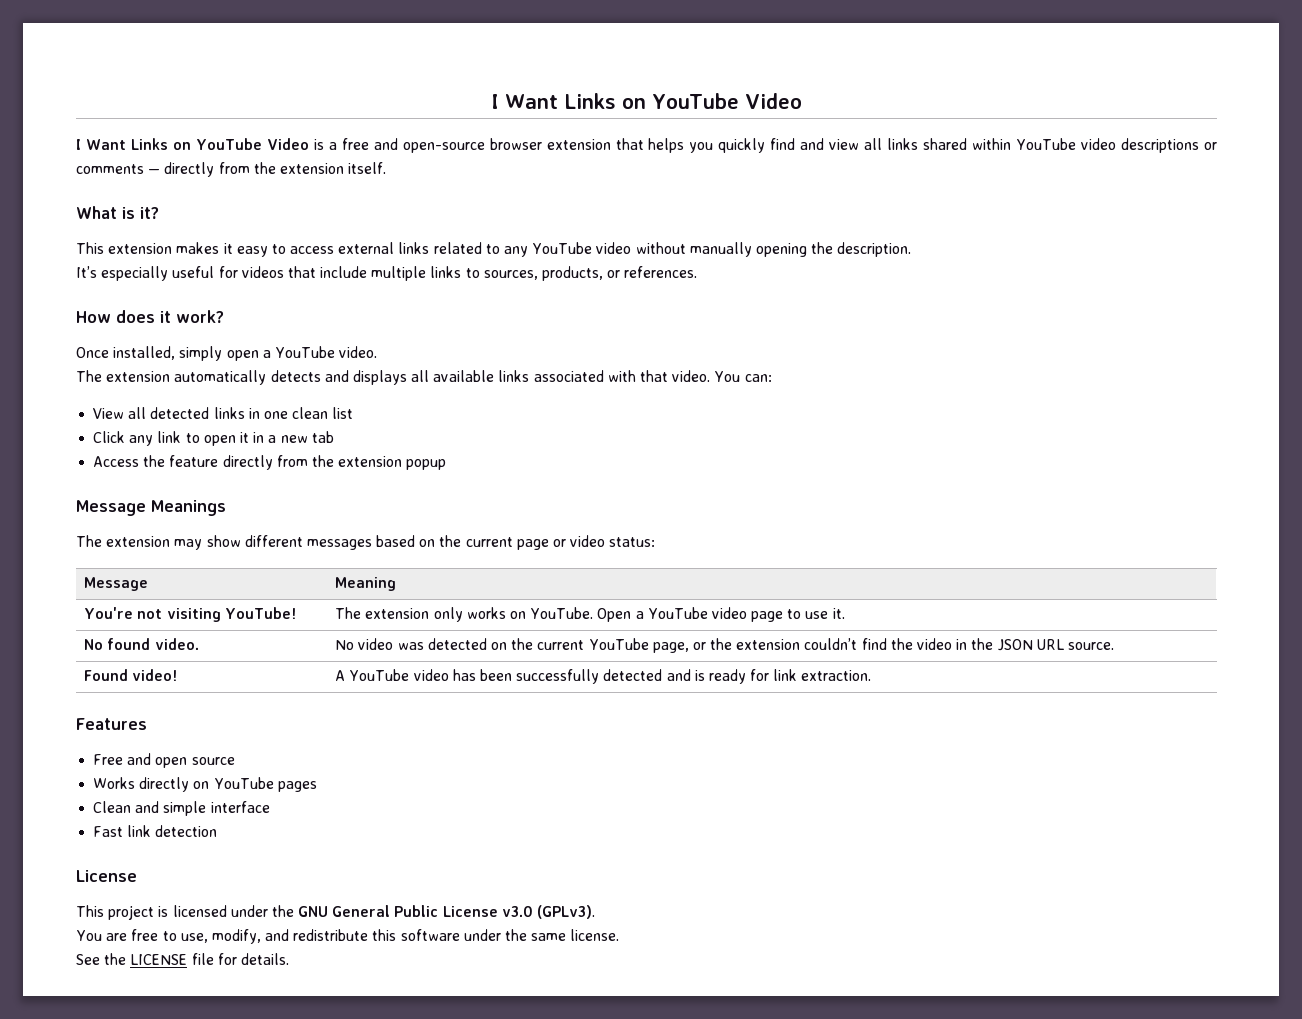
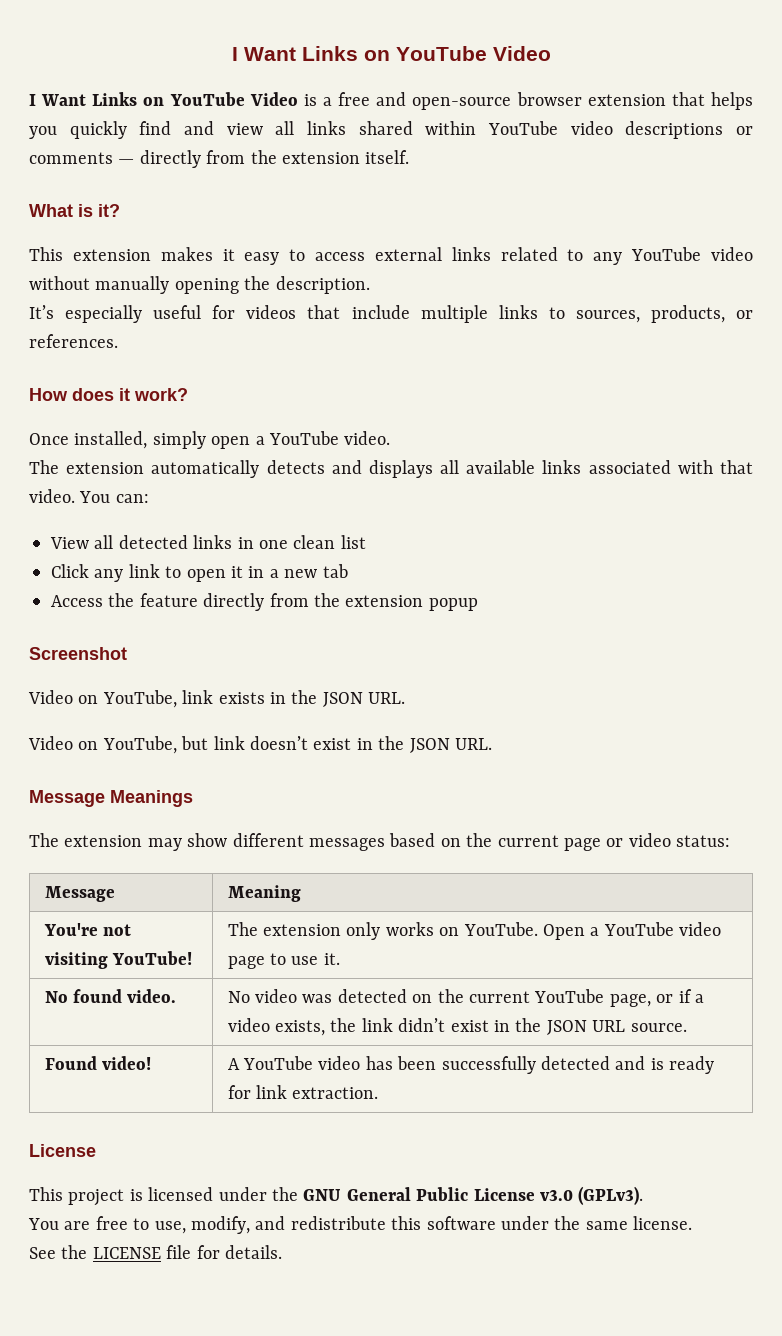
(447, 464) none -> [29,647,127,660] [28,690,406,708] [28,736,492,754] // Screenshot // Video on YouTube, link exists in the JSON URL. // Video on YouTube, but link doesn’t exist in the JSON URL.
[710,638,952,650] the extension couldn’t find the video -> [678,989,704,1003] [227,1018,489,1036] if a video exists, the link didn’t exist
[76,718,147,730] [93,753,235,768] [93,777,317,792] [93,801,270,816] [93,825,218,837] // Features // Free and open source // Works directly on YouTube pages // Clean and simple interface // Fast link detection -> (379, 1093) none

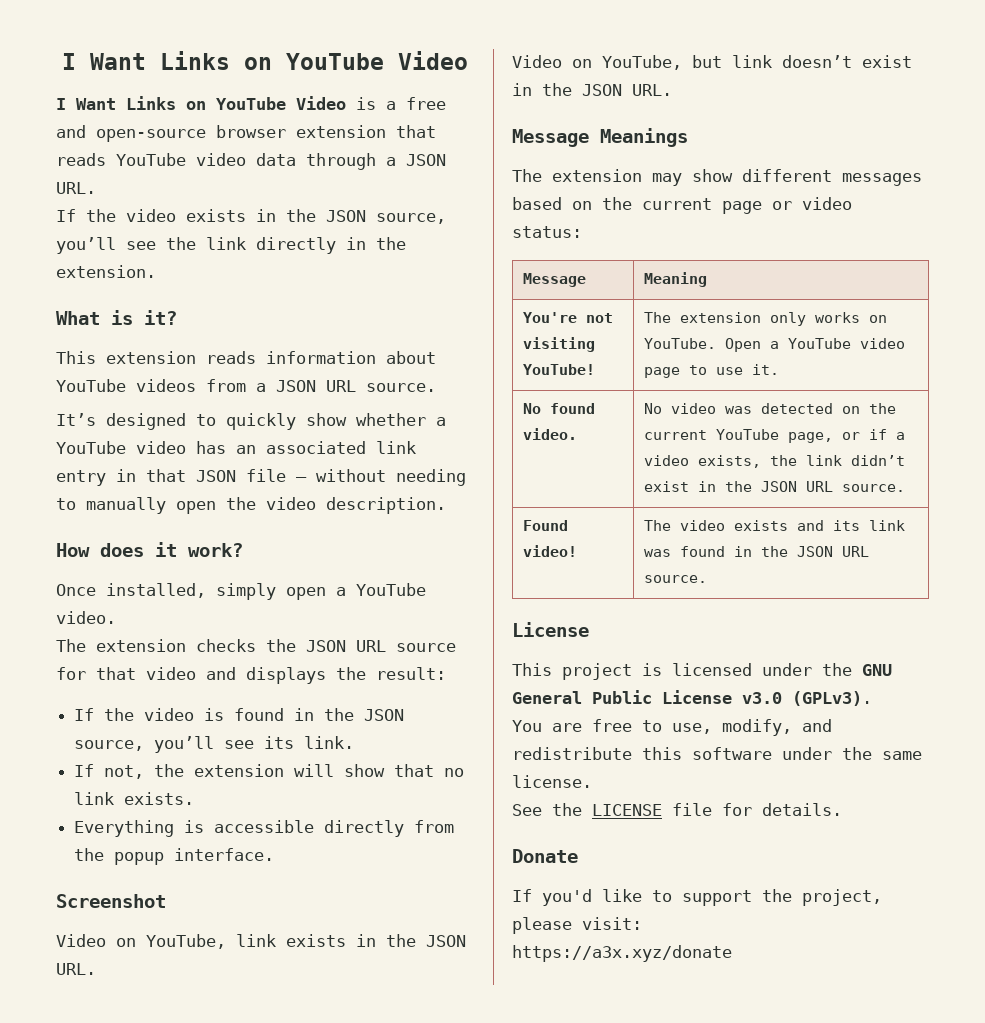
[711,92,753,110] [29,121,753,139] [29,150,410,168] helps you quickly find and view all links shared within YouTube video descriptions or comments — directly from the extension itself. -> [56,153,446,170] [56,182,96,194] [56,209,446,224] [56,237,406,254] [56,265,156,278] reads YouTube video data through a JSON URL. // If the video exists in the JSON source, you’ll see the link directly in the extension.
[160,247,753,265] [29,276,370,294] [29,305,754,323] [29,334,118,348] makes it easy to access external links related to any YouTube video without manually opening the description. // It’s especially useful for videos that include multiple links to sources, products, or references. -> [206,351,436,364] [56,379,436,392] [56,413,446,430] [56,441,416,454] [56,469,466,486] [56,497,446,514] reads information about YouTube videos from a JSON URL source. // It’s designed to quickly show whether a YouTube video has an associated link entry in that JSON file — without needing to manually open the video description.
[151,460,753,478] [29,489,149,503] [50,535,366,549] [51,564,348,582] [51,593,424,611] automatically detects and displays all available links associated with that video. You can: // View all detected links in one clean list // Click any link to open it in a new tab // Access the feature directly from the extension -> [196,639,456,652] [56,667,446,684] [74,708,405,721] [74,736,355,753] [74,764,465,779] [74,792,195,805] [74,820,455,837] [74,848,105,861] checks the JSON URL source for that video and displays the result: // If the video is found in the JSON source, you’ll see its link. // If not, the extension will show that no link exists. // Everything is accessible directly from the
(478, 604) none -> [174,848,275,861] interface.
[227,1056,715,1074] [227,1085,379,1099] A YouTube video has been successfully detected and is ready for link extraction. -> [644,520,906,531] [644,546,870,557] [644,575,708,583] The video exists and its link was found in the JSON URL source.
(282, 1252) none -> [512,849,578,863] [512,889,882,906] [512,917,642,934] [512,945,732,962] // Donate // If you'd like to support the project, please visit: // https://a3x.xyz/donate

